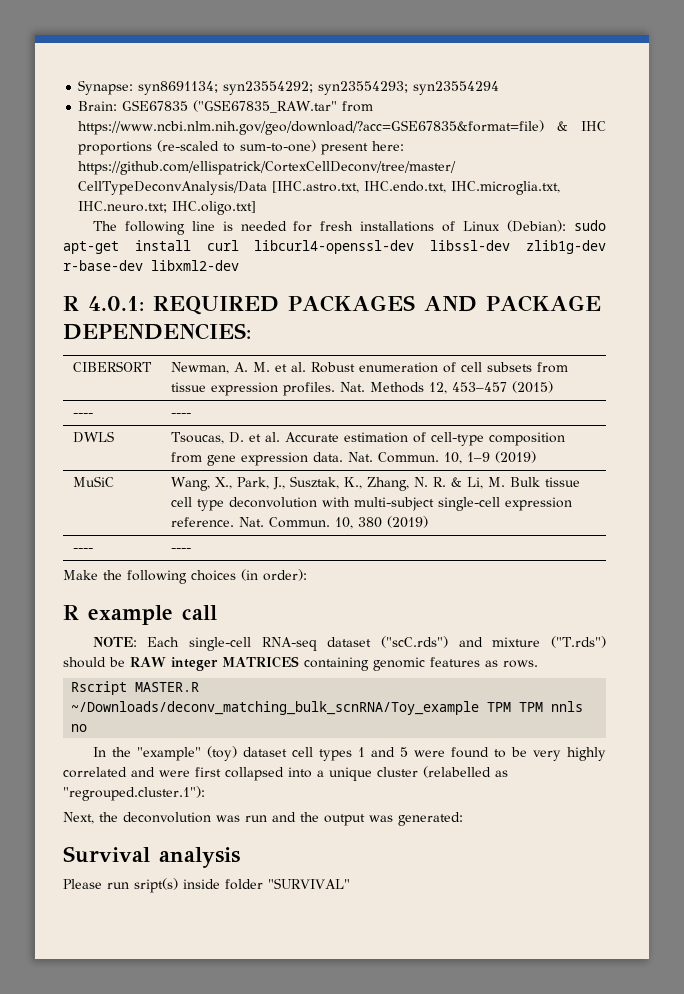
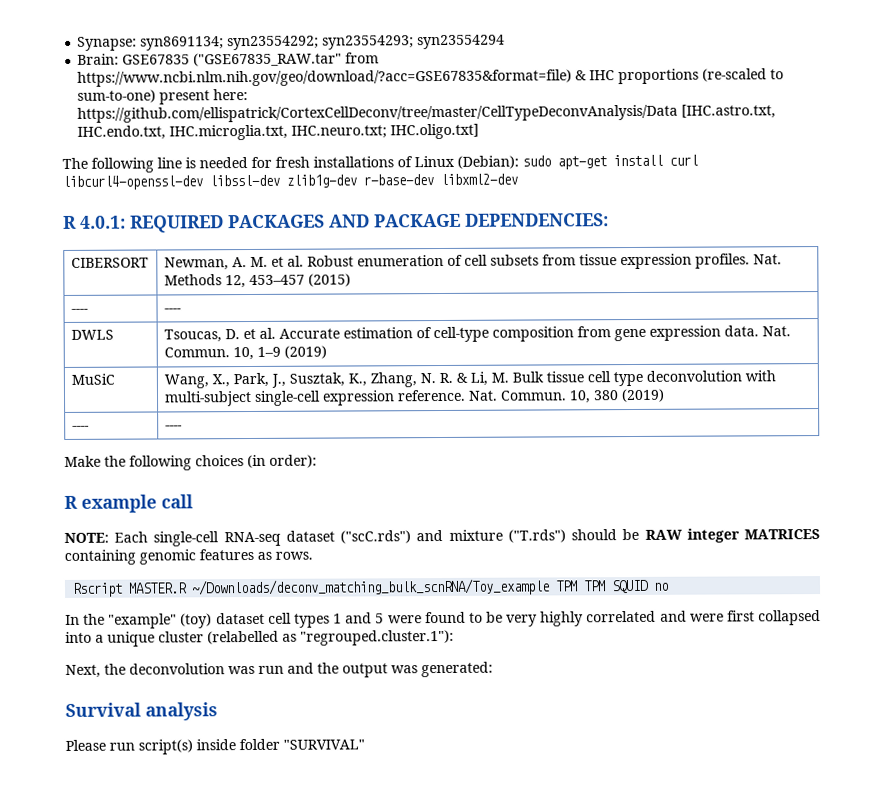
[551,701,584,712] nnls -> [611,579,650,594] SQUID
[134,878,178,893] sript(s) -> [138,739,193,755] script(s)

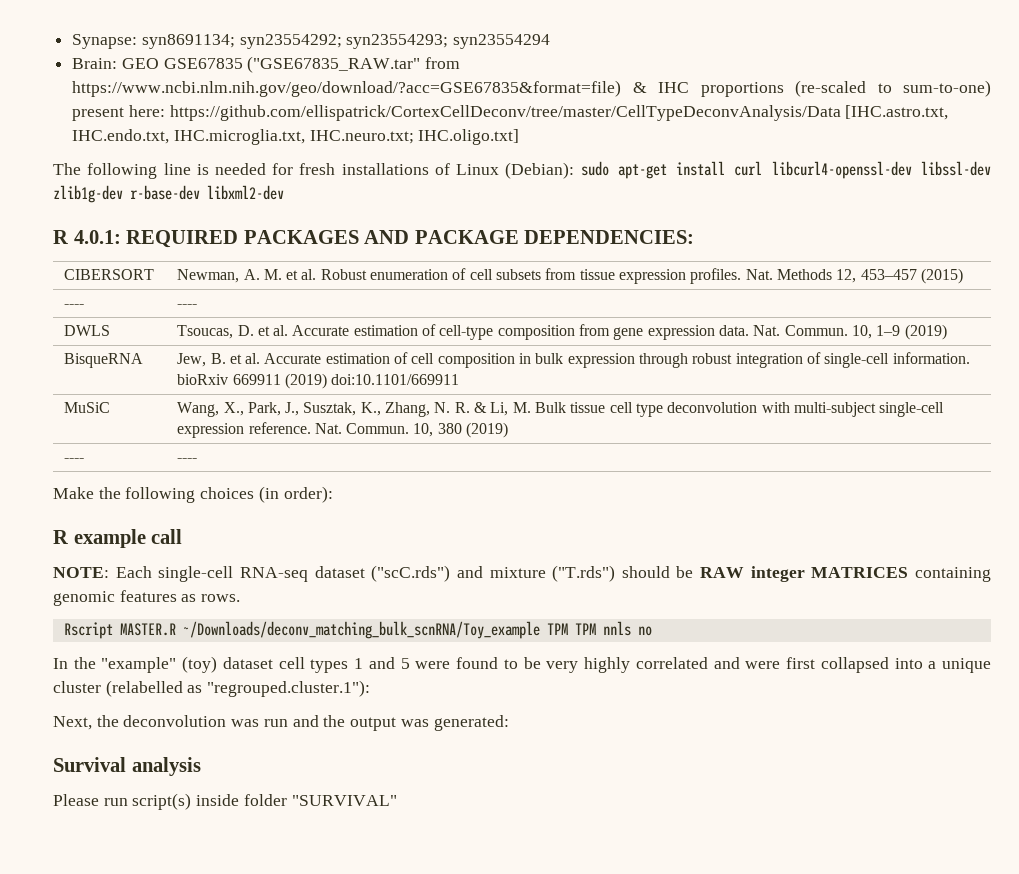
(120, 59) none -> [121,58,159,69] GEO
(327, 352) none -> [64,353,144,368] [177,352,970,368] [177,373,460,389] // BisqueRNA | Jew, B. et al. Accurate estimation of cell composition in bulk expression through robust integration of single-cell information. bioRxiv 669911 (2019) doi:10.1101/669911
[611,579,650,594] SQUID -> [602,621,631,636] nnls

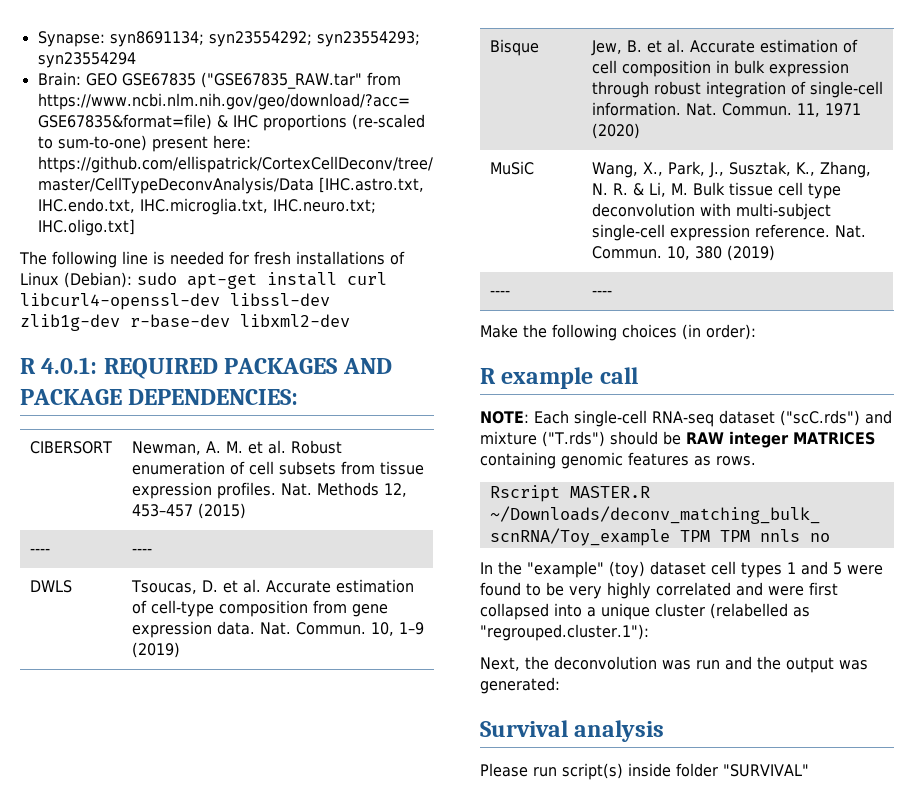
[64,353,144,368] BisqueRNA -> [489,39,539,56] Bisque
[177,373,460,389] bioRxiv 669911 (2019) doi:10.1101/669911 -> [685,103,861,117] [591,123,640,139] Nat. Commun. 11, 1971 (2020)

